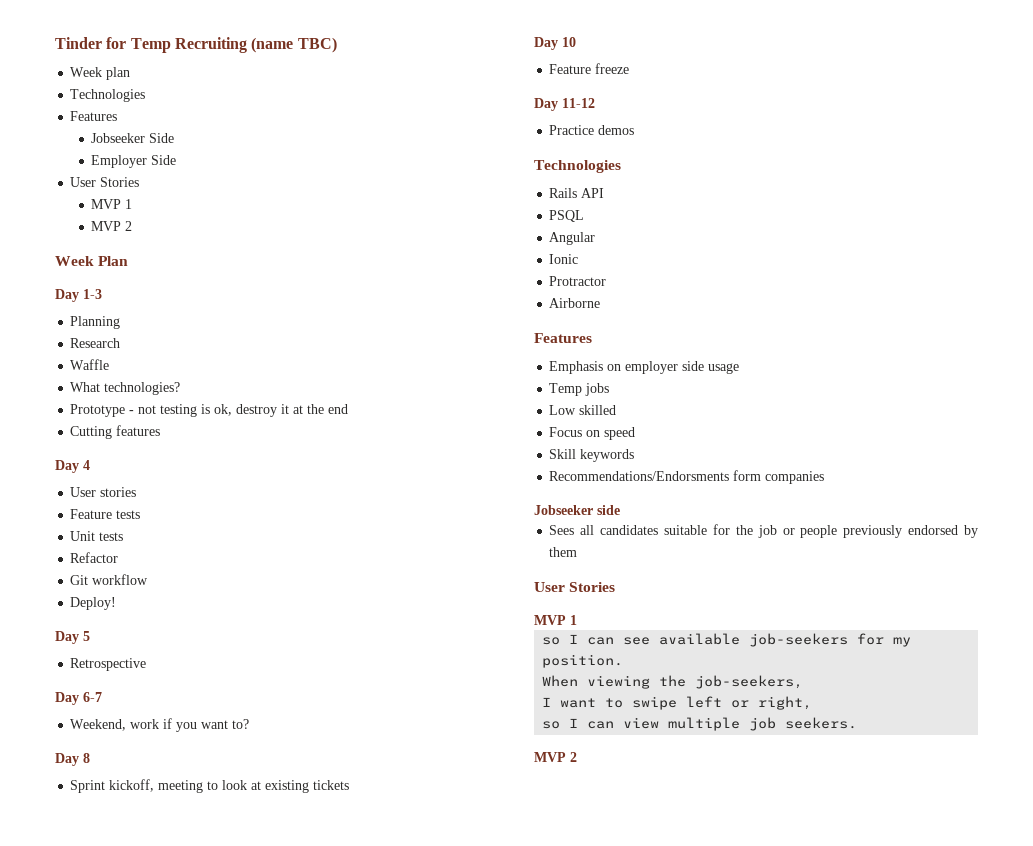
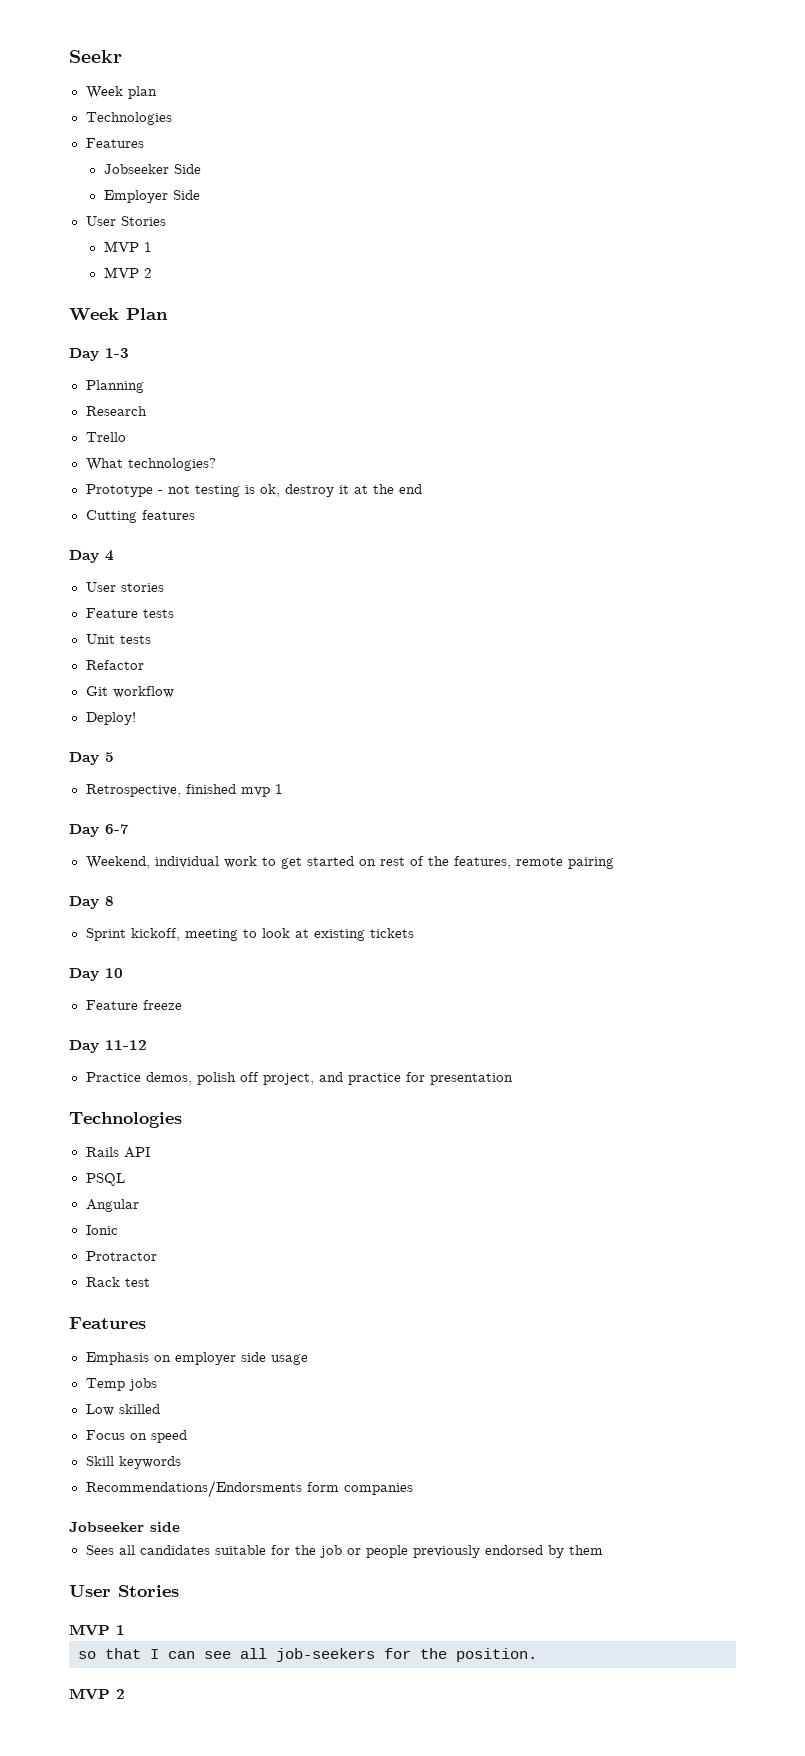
[55,37,337,53] Tinder for Temp Recruiting (name TBC) -> [69,50,122,63] Seekr
[70,359,110,370] Waffle -> [85,432,126,442] Trello
[70,658,147,671] Retrospective -> [85,784,283,797] Retrospective, finished mvp 1
[130,718,250,732] work if you want to? -> [154,856,614,869] individual work to get started on rest of the features, remote pairing
[598,125,635,135] demos -> [145,1072,513,1085] demos, polish off project, and practice for presentation
[549,298,601,308] Airborne -> [85,1277,150,1287] Rack test
(561, 641) none -> [105,1648,141,1659] that
[659,633,741,645] available -> [240,1648,267,1659] all
[893,637,912,647] my -> [420,1648,447,1659] the
[542,675,804,689] [542,696,813,710] [542,717,858,731] // When viewing the job-seekers, // I want to swipe left or right, // so I can view multiple job seekers. -> (537, 1655) none

